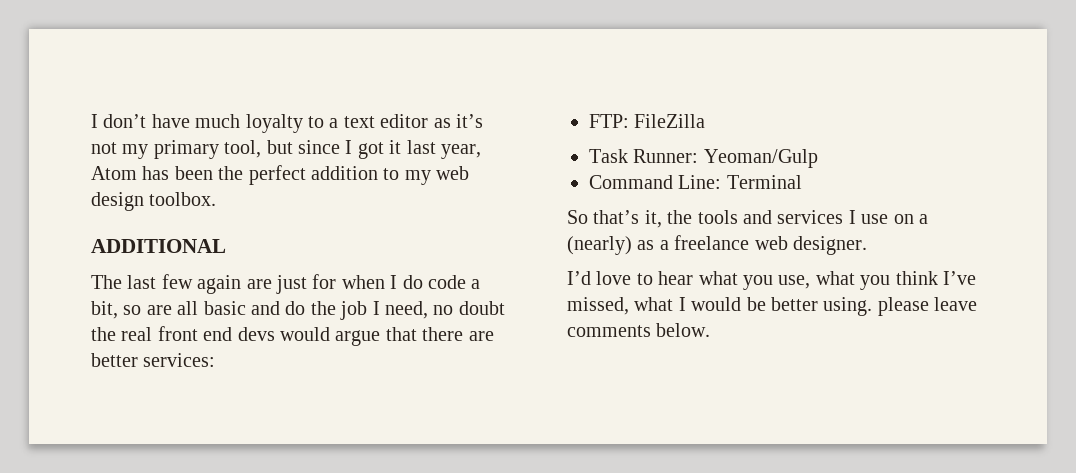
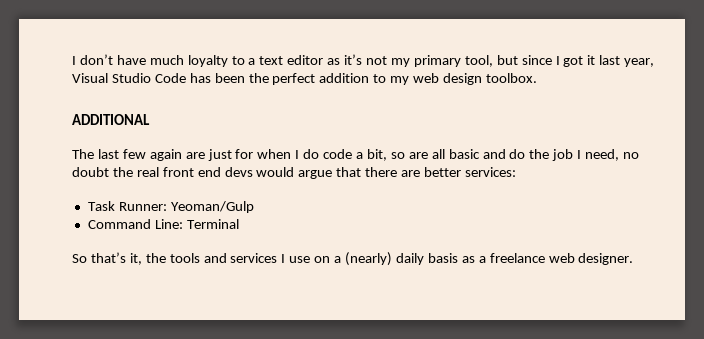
[91,166,137,180] Atom -> [72,73,186,83] Visual Studio Code
[589,114,706,128] // FTP: FileZilla -> (516, 172) none
(632, 245) none -> [395,253,458,265] daily basis
[567,271,976,290] [567,297,978,316] [567,323,711,337] // I’d love to hear what you use, what you think I’ve missed, what I would be better using. please leave comments below. -> (634, 259) none

